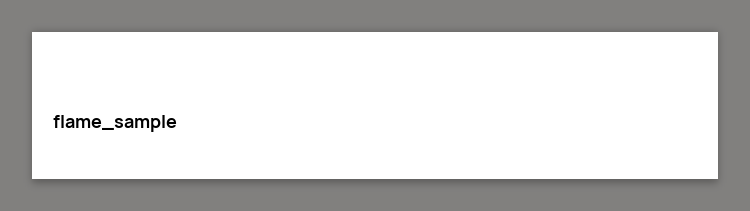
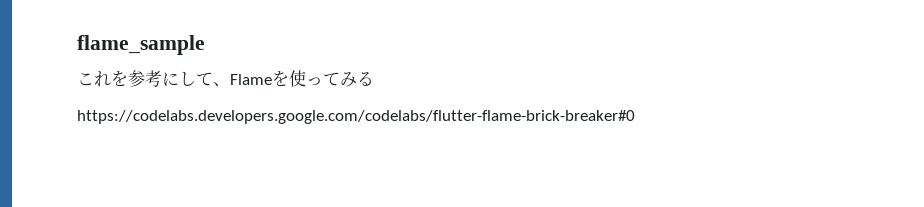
(177, 123) none -> [77,70,374,87] [77,110,635,124] // これを参考にして、Flameを使ってみる // https://codelabs.developers.google.com/codelabs/flutter-flame-brick-breaker#0

